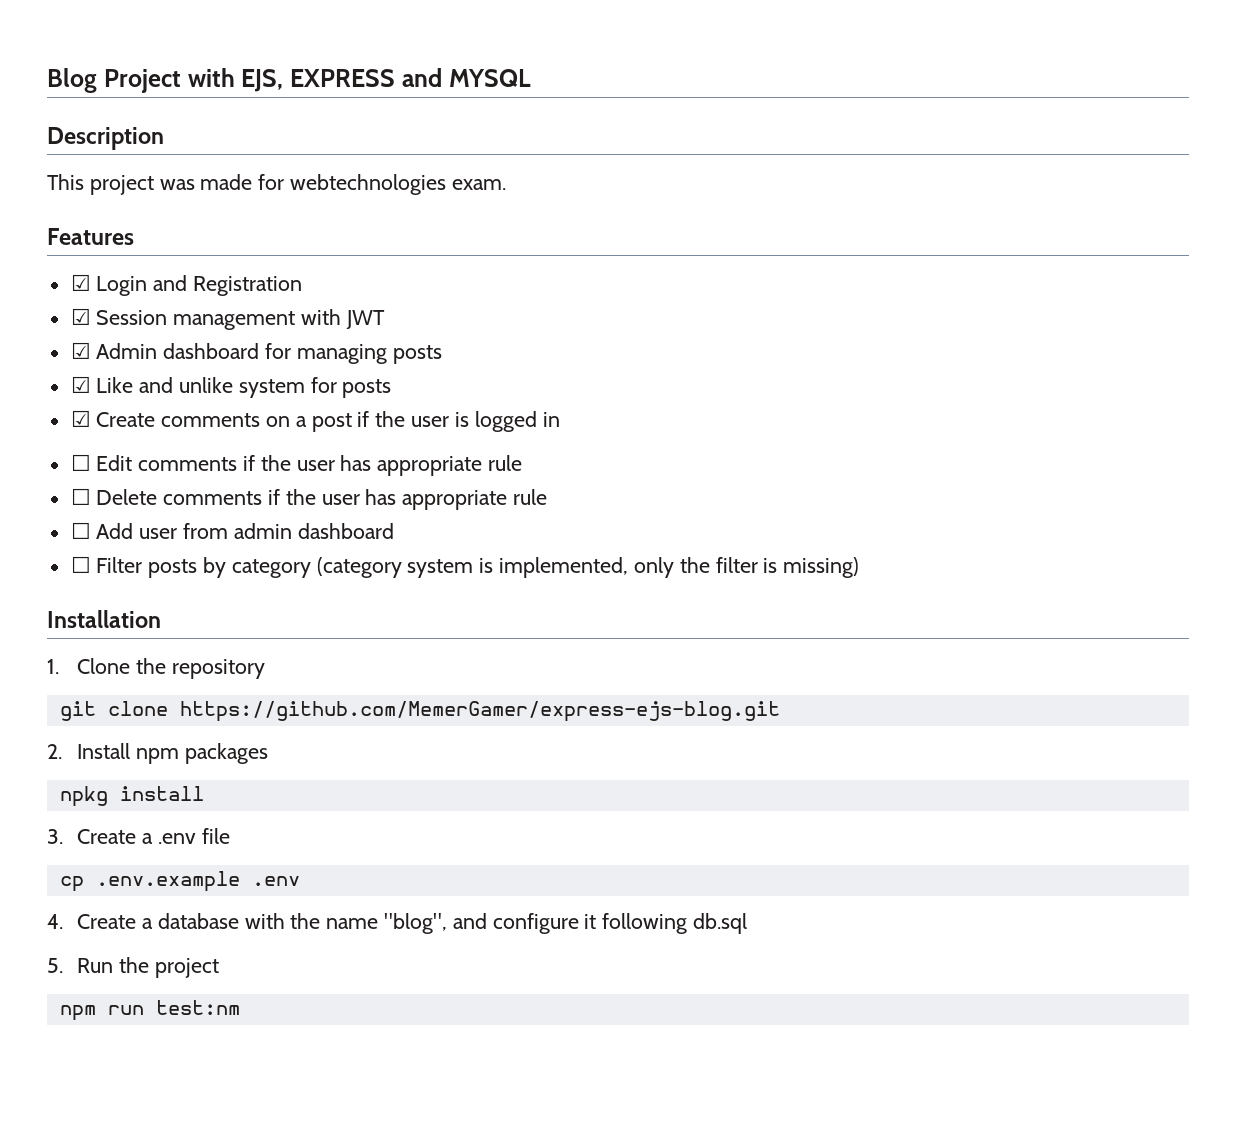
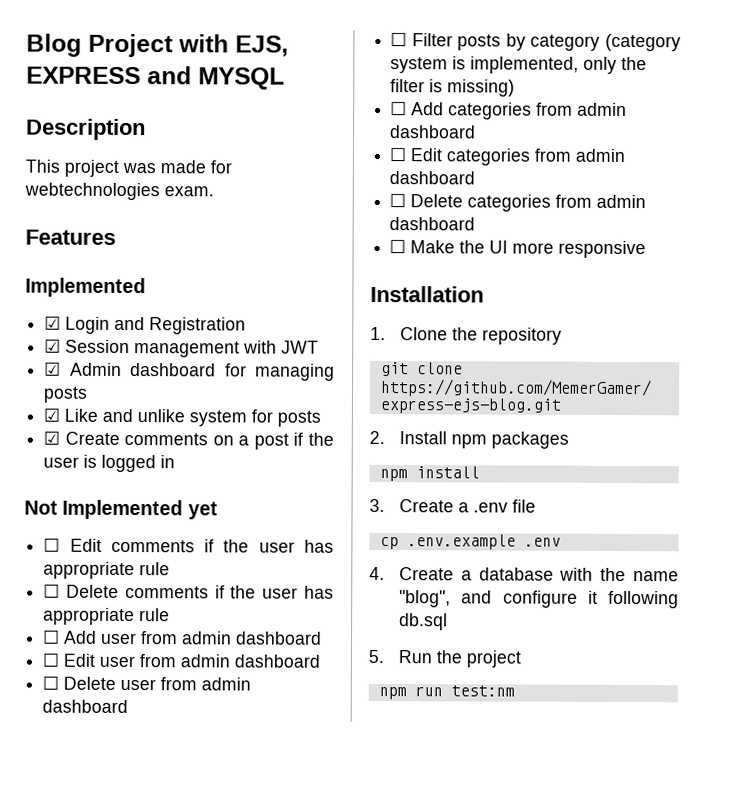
(134, 236) none -> [25,277,146,298] // Implemented
(560, 419) none -> [24,499,218,520] // Not Implemented yet
(394, 531) none -> [42,652,321,668] [42,675,252,691] [42,699,129,714] // ☐ Edit user from admin dashboard // ☐ Delete user from admin dashboard
(860, 567) none -> [390,101,628,120] [390,125,477,139] [389,147,626,166] [389,171,476,185] [389,193,647,212] [389,217,476,231] [389,239,647,259] // ☐ Add categories from admin dashboard // ☐ Edit categories from admin dashboard // ☐ Delete categories from admin dashboard // ☐ Make the UI more responsive
[59,786,108,807] npkg -> [379,469,408,482] npm

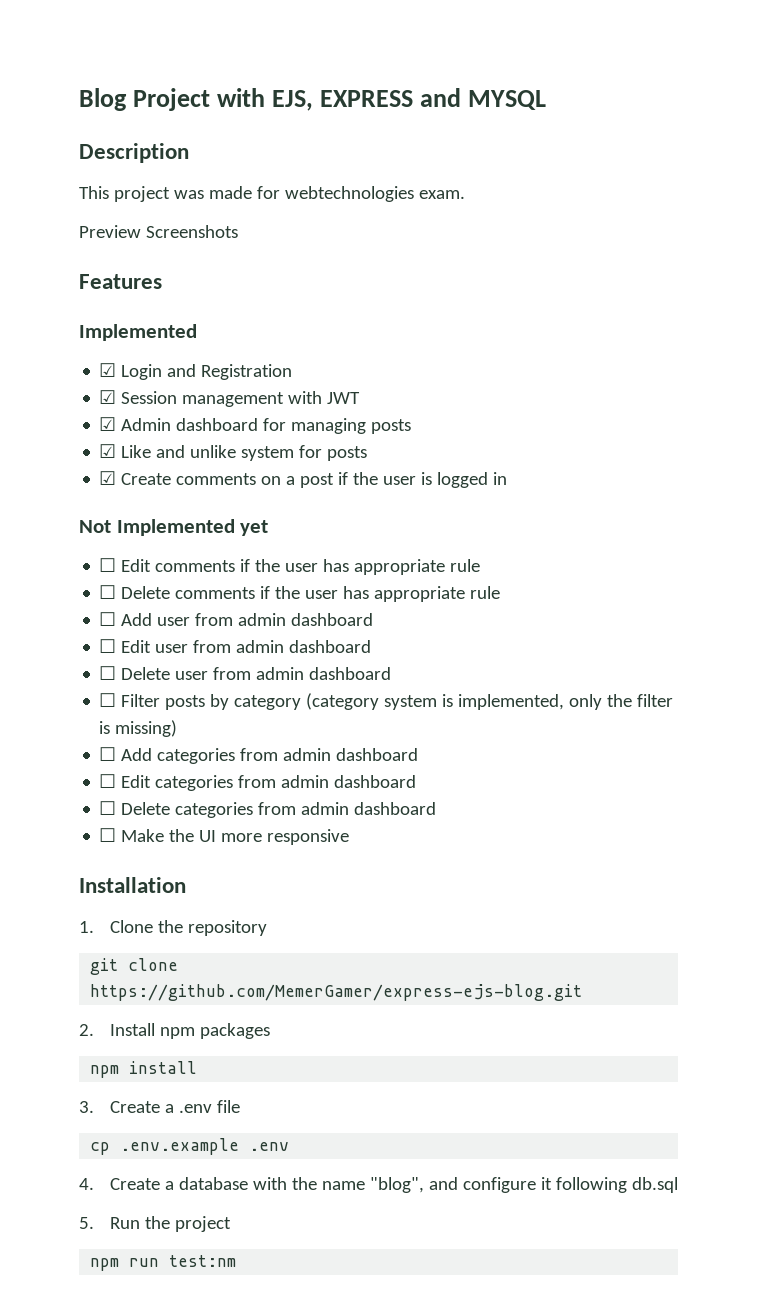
(214, 191) none -> [79,225,238,238] // Preview Screenshots

